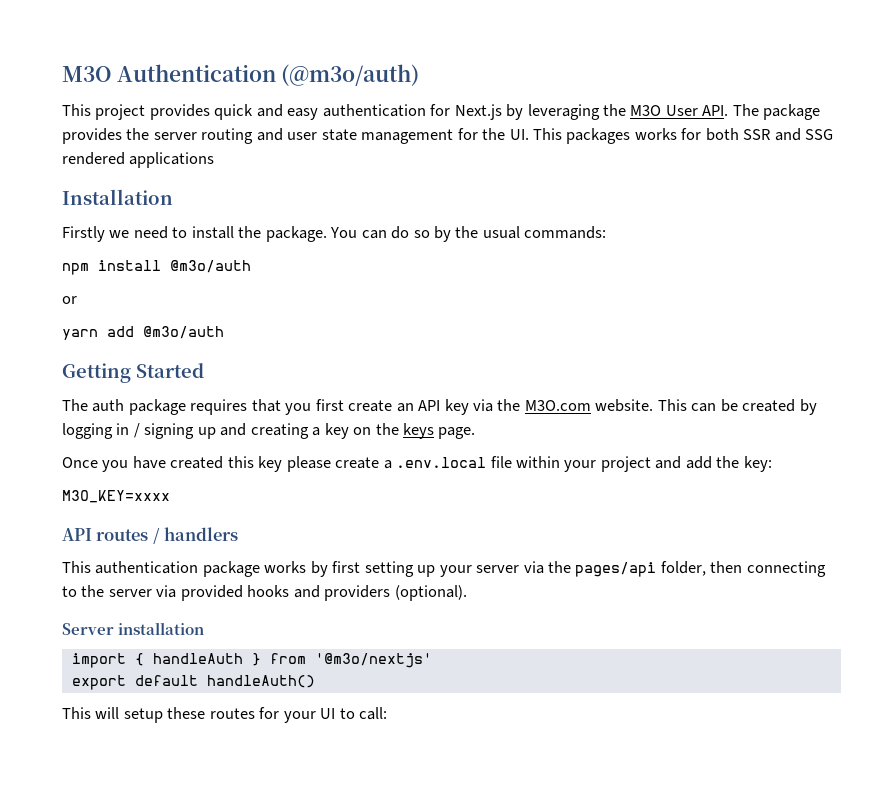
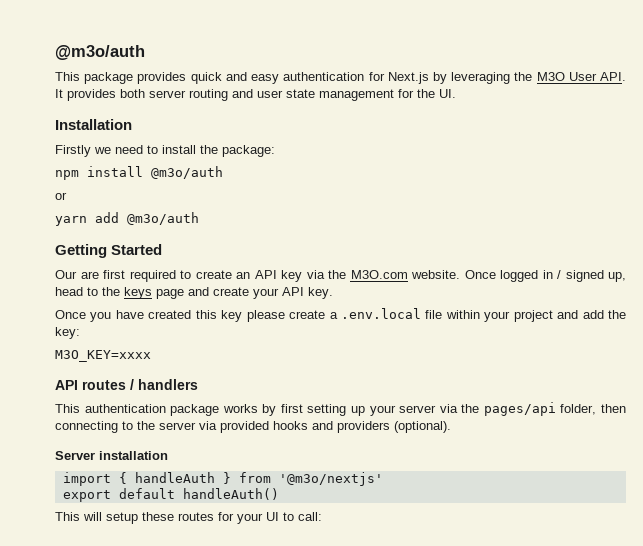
[62,64,420,86] [62,104,146,120] M3O Authentication (@m3o/auth) // This project -> [55,45,145,60] [55,72,134,84] @m3o/auth // This package
[732,104,821,120] [62,128,150,144] The package provides the -> [55,89,145,101] It provides both
[533,128,834,144] [62,152,215,168] This packages works for both SSR and SSG rendered applications -> (456, 93) none
[265,226,607,242] package. You can do so by the usual commands: -> [222,145,275,157] package:
[62,399,344,415] The auth package requires that you first -> [55,270,191,282] Our are first required to
[657,399,817,415] [62,423,476,439] This can be created by logging in / signing up and creating a key on the keys page. -> [464,270,626,282] [55,287,333,299] Once logged in / signed up, head to the keys page and create your API key.

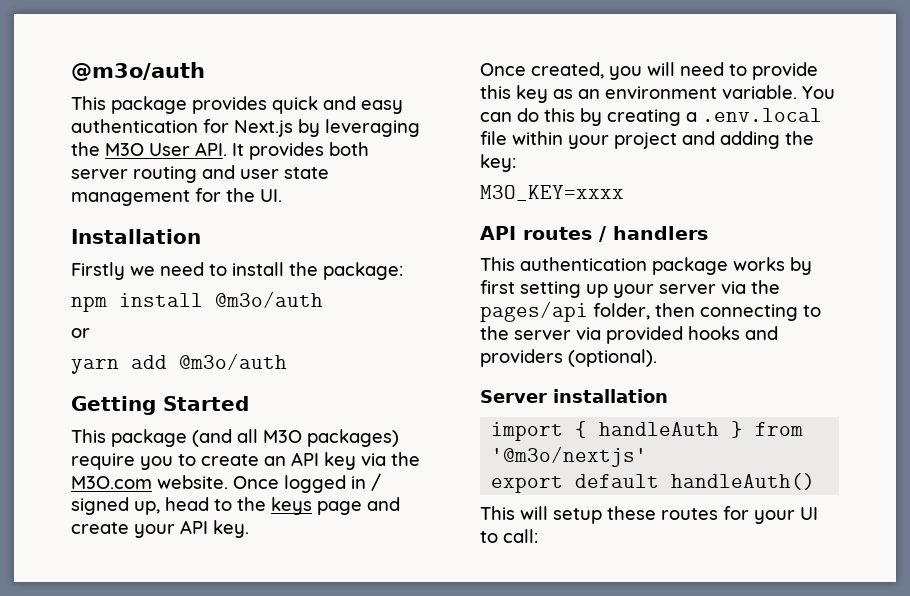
[55,270,176,282] Our are first required -> [71,429,399,447] [71,453,173,470] This package (and all M3O packages) require you
[90,310,326,322] you have created this key please create -> [531,62,818,80] [480,85,835,103] [480,108,681,126] created, you will need to provide this key as an environment variable. You can do this by creating
[582,310,604,319] add -> [720,131,780,149] adding

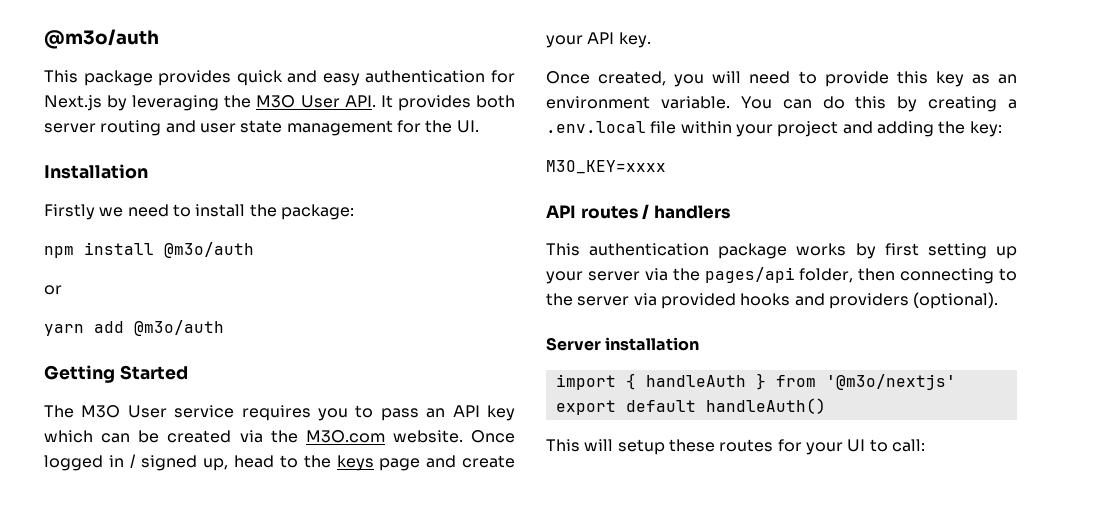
[71,429,399,447] [71,453,135,470] This package (and all M3O packages) require -> [44,405,311,421] The M3O User service requires
[201,454,259,466] create -> [380,408,419,421] pass
(356, 461) none -> [44,430,232,443] which can be created

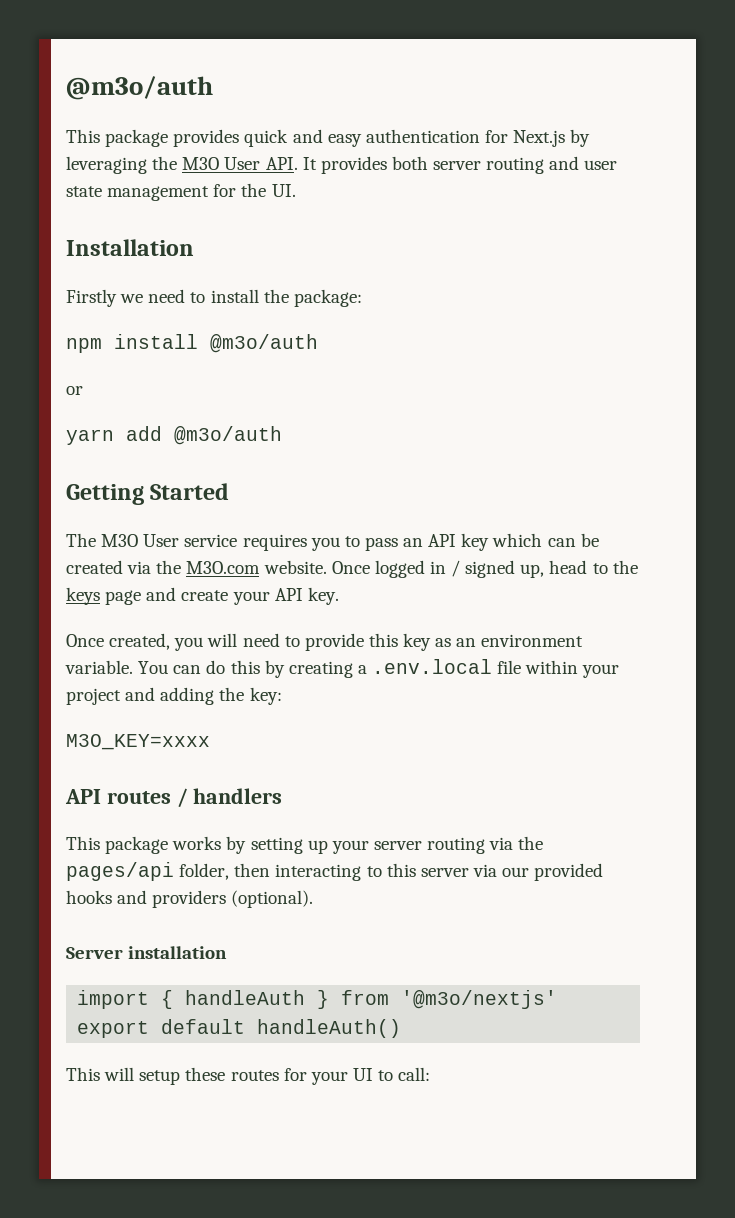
[589,243,710,256] authentication -> (100, 843) none
[884,243,919,256] first -> (247, 845) none
(640, 276) none -> [427,837,486,854] routing
[900,268,1017,284] [546,293,657,306] connecting to the server via -> [275,863,530,881] interacting to this server via our

